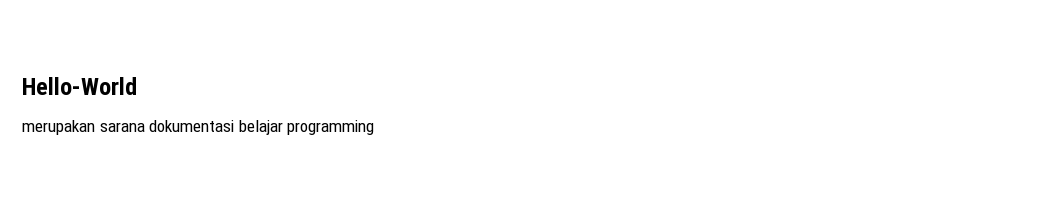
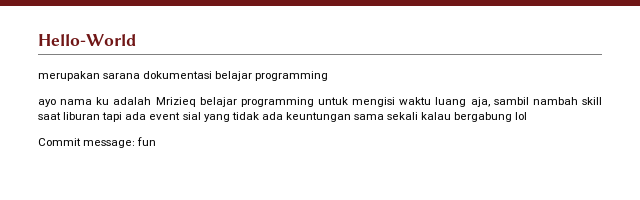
(375, 127) none -> [38,97,603,107] [38,112,528,122] [38,137,157,148] // ayo nama ku adalah Mrizieq belajar programming untuk mengisi waktu luang aja, sambil nambah skill saat liburan tapi ada event sial yang tidak ada keuntungan sama sekali kalau bergabung lol // Commit message: fun

